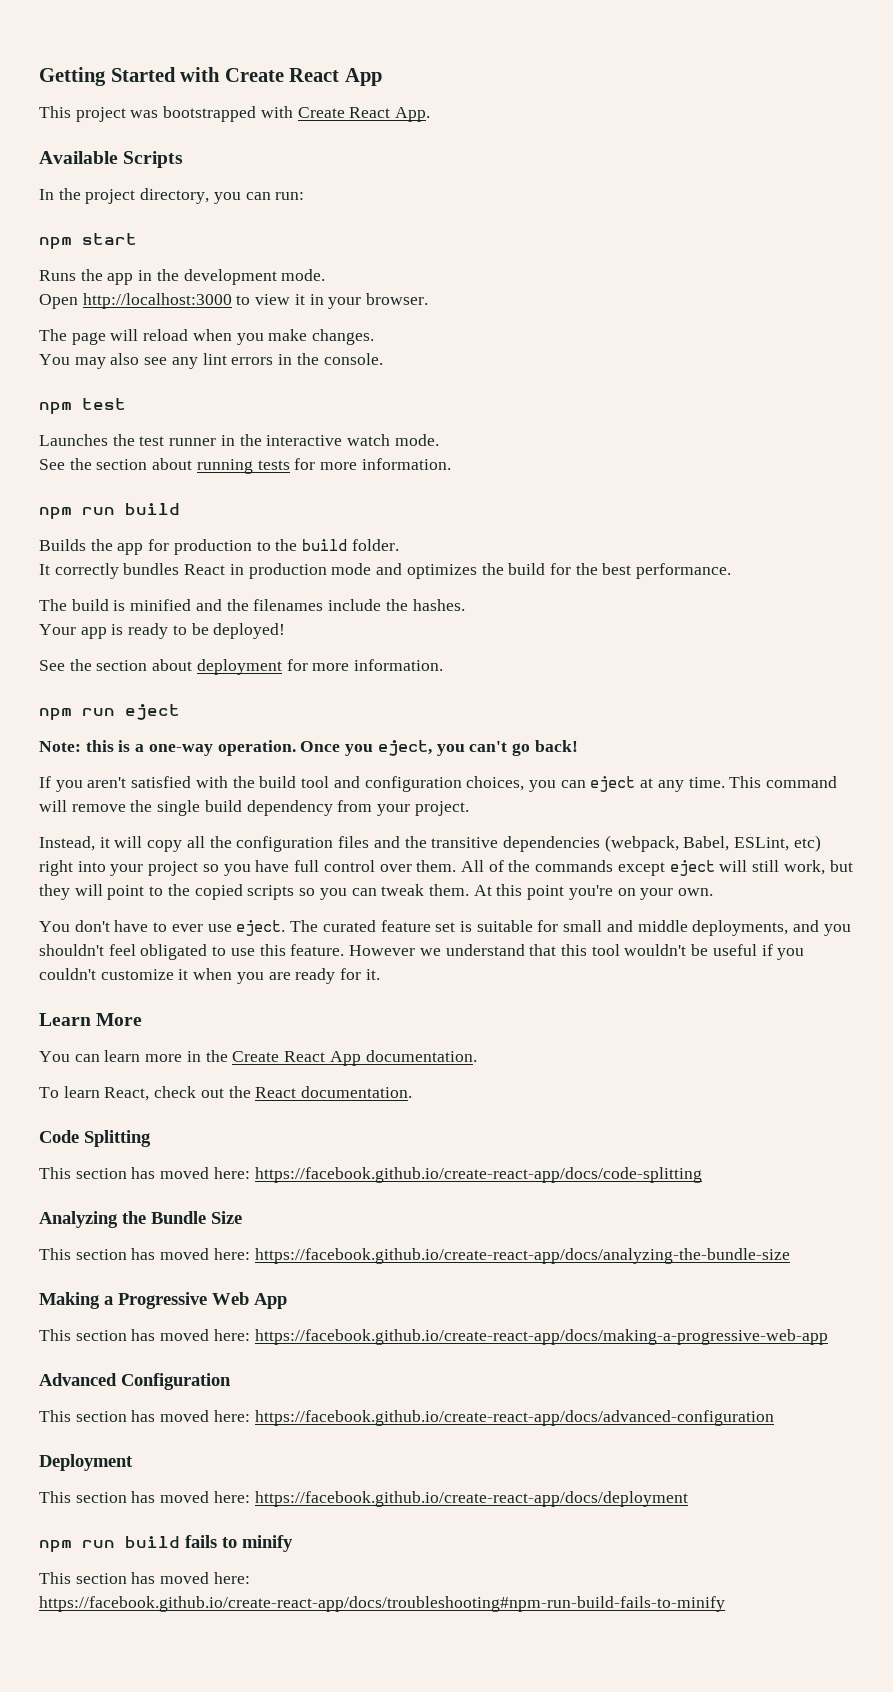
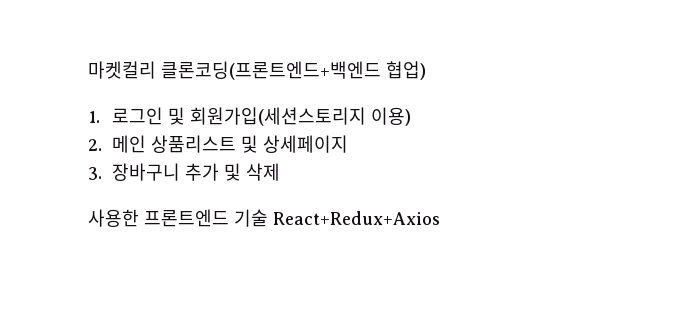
[39,67,382,86] [39,106,431,122] [39,151,184,168] [39,188,305,204] [39,233,137,249] [39,269,326,285] [39,293,429,309] [39,329,375,345] [39,353,383,369] [39,398,126,414] [39,434,439,446] [39,458,451,474] [39,503,180,519] [39,539,399,555] [39,563,732,579] [39,599,465,611] [39,623,286,639] [39,659,444,675] [39,704,180,720] [39,740,578,756] [39,776,838,792] [39,800,469,816] [39,835,821,852] [39,860,853,876] [39,884,714,900] [39,920,851,936] [39,944,805,960] [39,968,380,984] [39,1013,143,1026] [39,1050,477,1066] [39,1086,413,1101] [39,1130,151,1147] [39,1167,702,1183] [39,1211,242,1228] [39,1248,790,1264] [39,1292,287,1309] [39,1329,828,1345] [39,1373,231,1390] [39,1410,774,1426] [39,1454,133,1471] [39,1491,688,1507] [39,1535,293,1552] [39,1572,250,1584] [39,1596,725,1612] Getting Started with Create React App // This project was bootstrapped with Create React App. // Available Scripts // In the project directory, you can run: // npm start // Runs the app in the development mode. // Open http://localhost:3000 to view it in your browser. // The page will reload when you make changes. // You may also see any lint errors in the console. // npm test // Launches the test runner in the interactive watch mode. // See the section about running tests for more information. // npm run build // Builds the app for production to the build folder. // It correctly bundles React in production mode and optimizes the build for the best performance. // The build is minified and the filenames include the hashes. // Your app is ready to be deployed! // See the section about deployment for more information. // npm run eject // Note: this is a one-way operation. Once you eject, you can't go back! // If you aren't satisfied with the build tool and configuration choices, you can eject at any time. This command will remove the single build dependency from your project. // Instead, it will copy all the configuration files and the transitive dependencies (webpack, Babel, ESLint, etc) right into your project so you have full control over them. All of the commands except eject will still work, but they will point to the copied scripts so you can tweak them. At this point you're on your own. // You don't have to ever use eject. The curated feature set is suitable for small and middle deployments, and you shouldn't feel obligated to use this feature. However we understand that this tool wouldn't be useful if you couldn't customize it when you are ready for it. // Learn More // You can learn more in the Create React App documentation. // To learn React, check out the React documentation. // Code Splitting // This section has moved here: https://facebook.github.io/create-react-app/docs/code-splitting // Analyzing the Bundle Size // This section has moved here: https://facebook.github.io/create-react-app/docs/analyzing-the-bundle-size // Making a Progressive Web App // This section has moved here: https://facebook.github.io/create-react-app/docs/making-a-progressive-web-app // Advanced Configuration // This section has moved here: https://facebook.github.io/create-react-app/docs/advanced-configuration // Deployment // This section has moved here: https://facebook.github.io/create-react-app/docs/deployment // npm run build fails to minify // This section has moved here: https://facebook.github.io/create-react-app/docs/troubleshooting#npm-run-build-fails-to-minify -> [88,61,426,80] [88,107,411,126] [88,135,348,153] [88,163,280,181] [88,209,440,227] 마켓컬리 클론코딩(프론트엔드+백엔드 협업) // 1. 로그인 및 회원가입(세션스토리지 이용) // 2. 메인 상품리스트 및 상세페이지 // 3. 장바구니 추가 및 삭제 // 사용한 프론트엔드 기술 React+Redux+Axios

